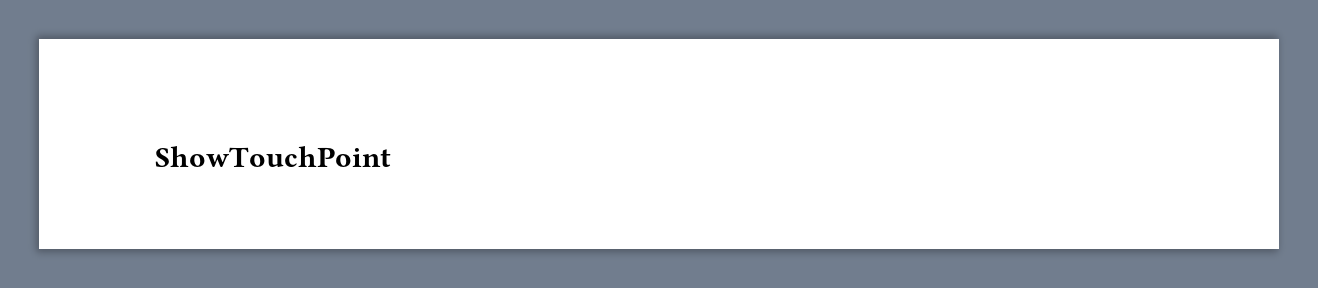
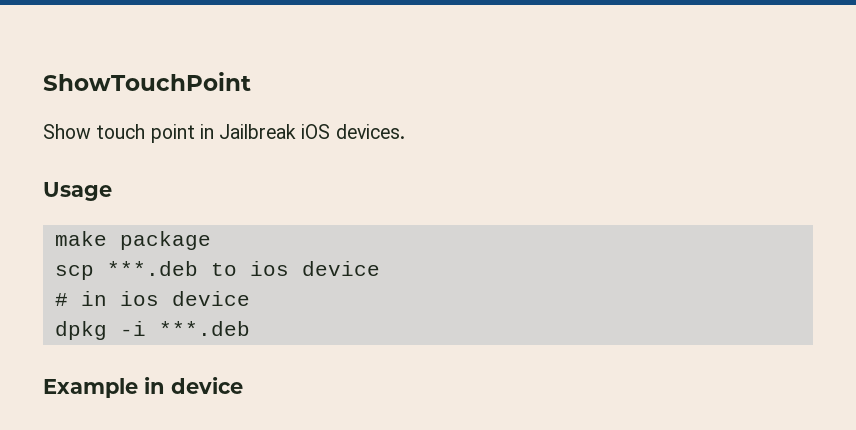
(391, 156) none -> [43,124,405,143] [43,182,112,201] [54,231,211,250] [54,261,380,280] [54,291,250,306] [54,321,250,340] [43,377,243,398] // Show touch point in Jailbreak iOS devices. // Usage // make package // scp ***.deb to ios device // # in ios device // dpkg -i ***.deb // Example in device

